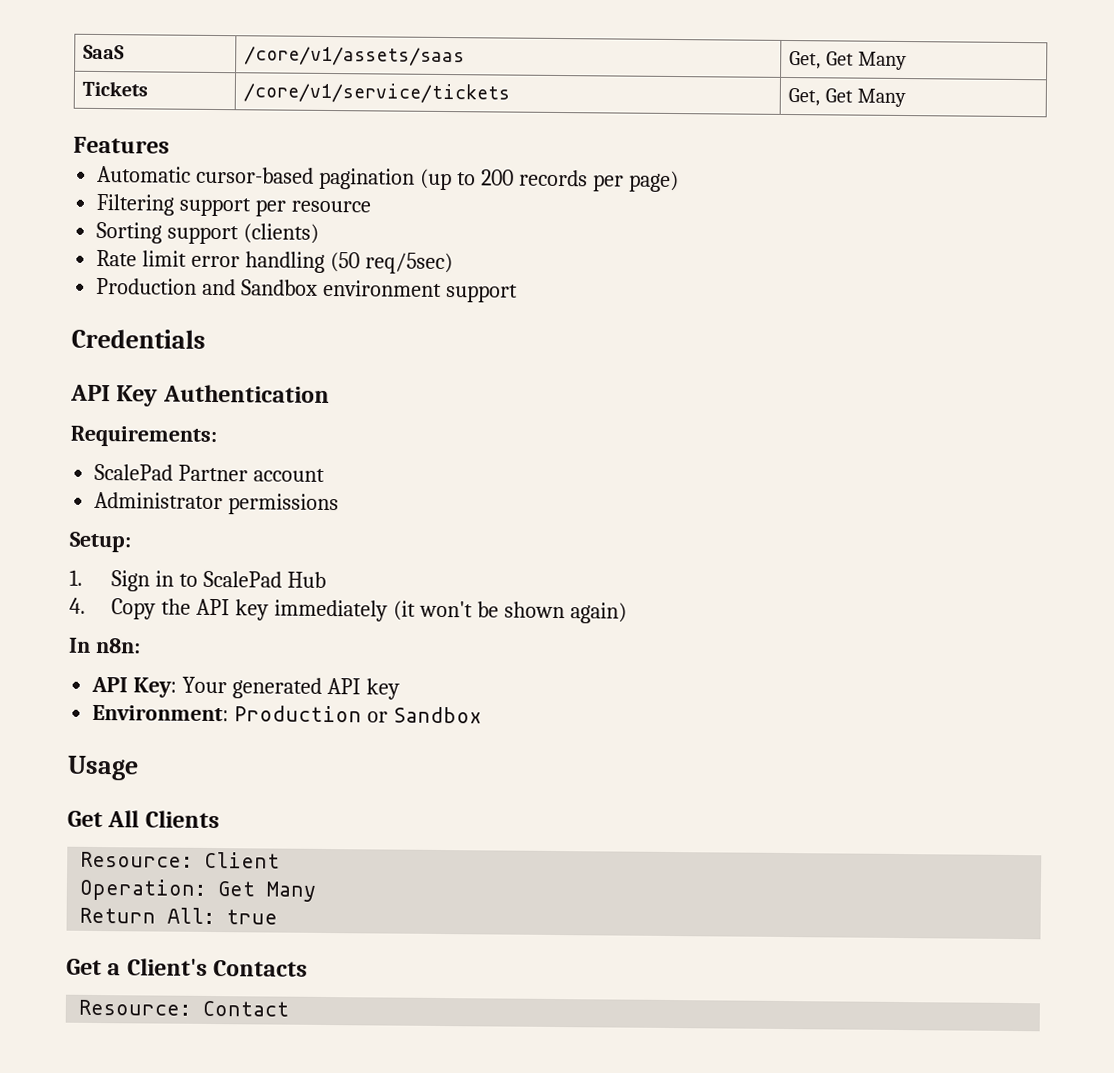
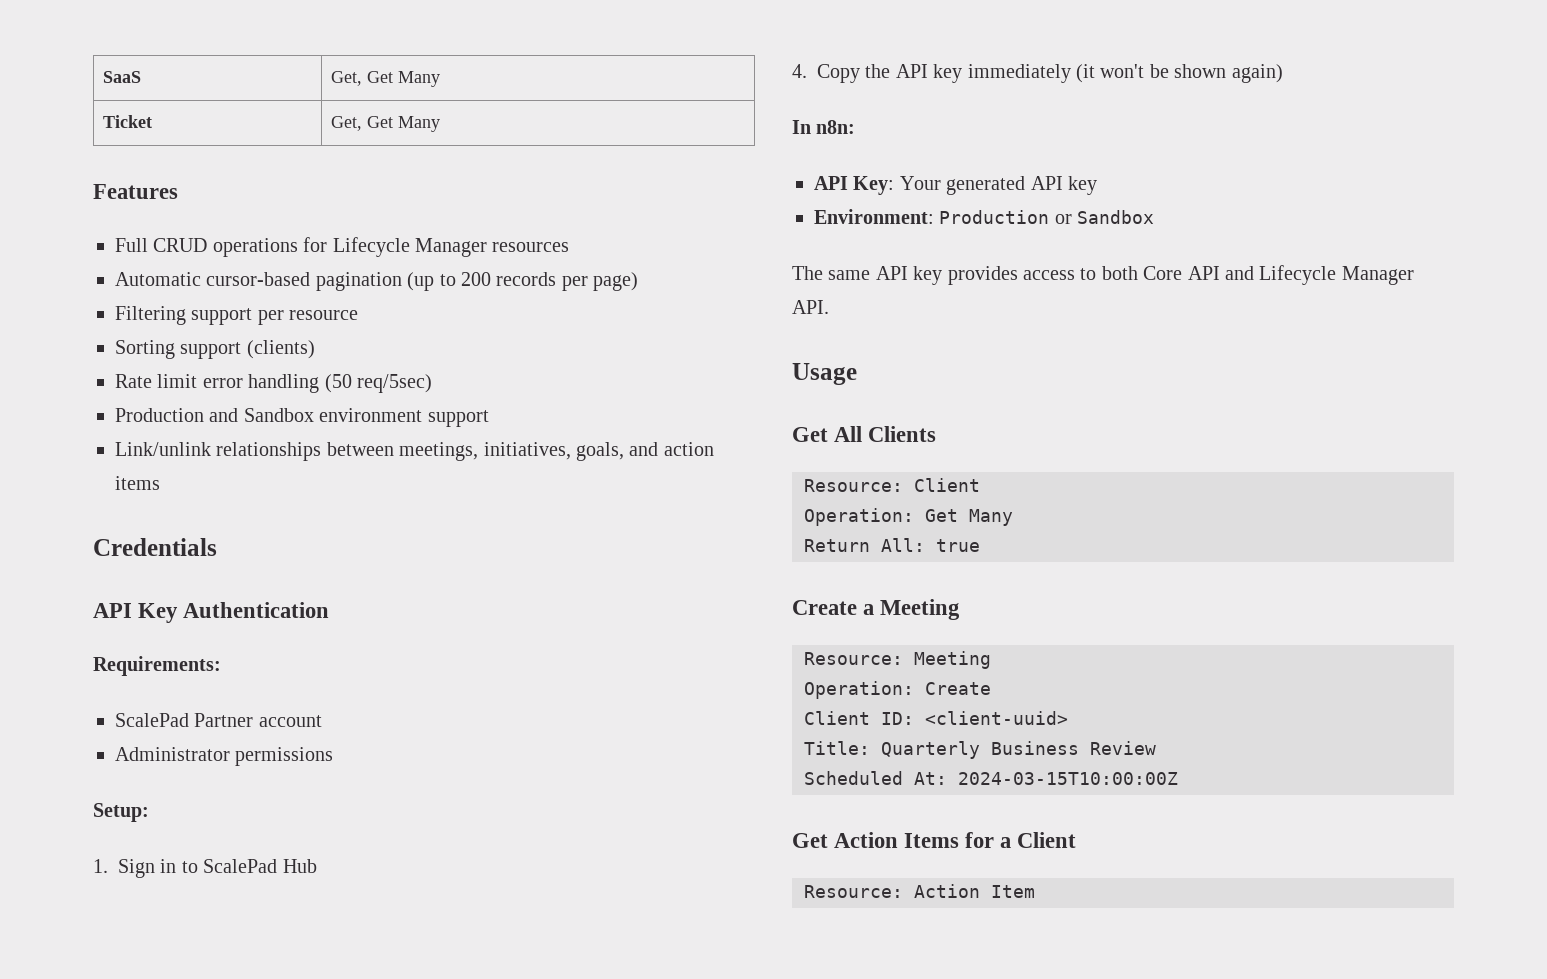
[244,46,466,67] [789,51,908,71] [82,80,149,97] [243,82,511,104] | /core/v1/assets/saas | Get, Get Many // Tickets | /core/v1/service/tickets -> [331,71,441,87] [103,115,153,128] | Get, Get Many // Ticket
(170, 145) none -> [115,237,570,257] // Full CRUD operations for Lifecycle Manager resources
(518, 293) none -> [115,442,714,461] [115,476,160,490] // Link/unlink relationships between meetings, initiatives, goals, and action items
(483, 715) none -> [792,265,1414,285] [792,300,829,314] // The same API key provides access to both Core API and Lifecycle Manager API.
[66,958,309,977] [78,999,290,1017] Get a Client's Contacts // Resource: Contact -> [792,599,961,620] [804,651,991,669] [804,681,991,699] [804,711,1068,725] [804,741,1156,759] [804,771,1178,785] [792,832,1077,848] [804,884,1035,898] Create a Meeting // Resource: Meeting // Operation: Create // Client ID: <client-uuid> // Title: Quarterly Business Review // Scheduled At: 2024-03-15T10:00:00Z // Get Action Items for a Client // Resource: Action Item

